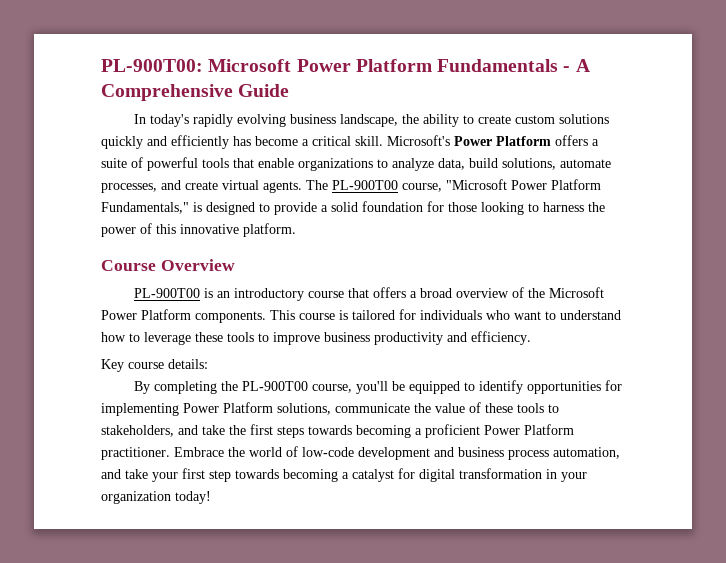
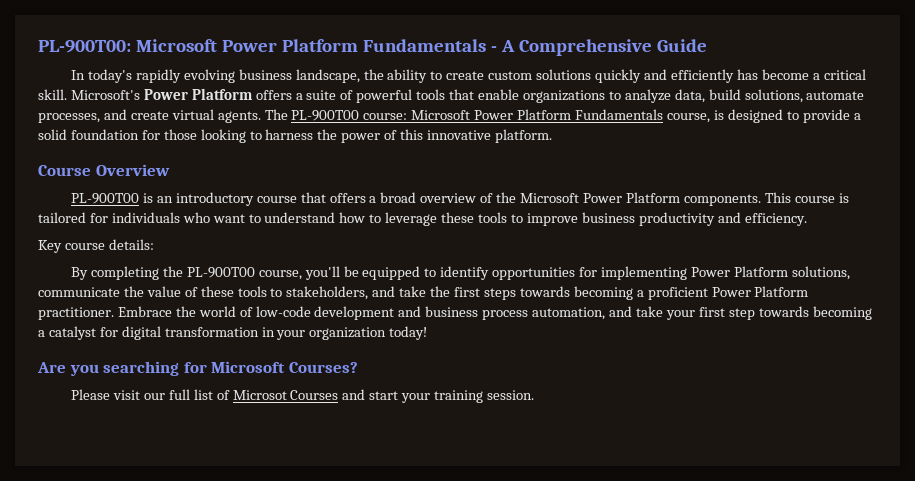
[402,179,601,192] [101,202,189,214] course, "Microsoft Power Platform Fundamentals," -> [363,109,710,123] course: Microsoft Power Platform Fundamentals course,
(211, 497) none -> [37,361,358,376] [71,389,535,403] // Are you searching for Microsoft Courses? // Please visit our full list of Microsot Courses and start your training session.

